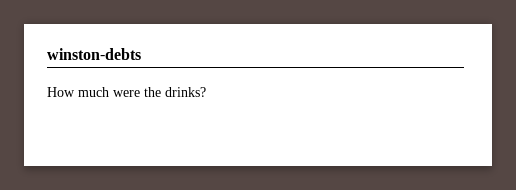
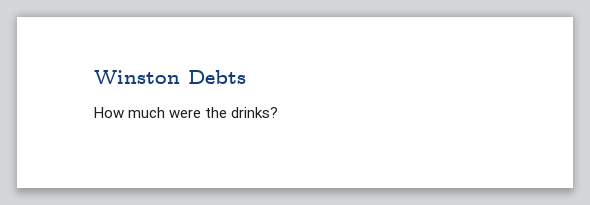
[47,48,141,60] winston-debts -> [94,70,246,84] Winston Debts

